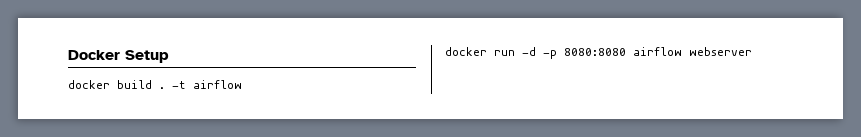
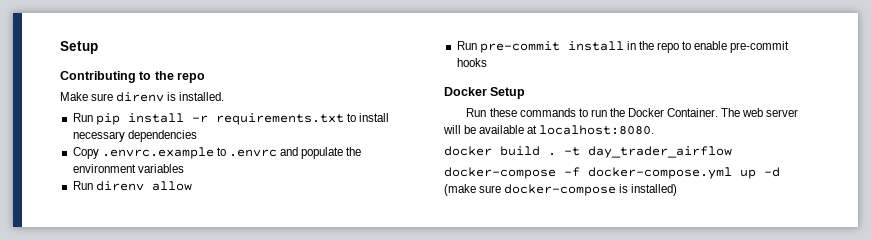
[68,50,169,63] [68,80,242,89] [445,47,752,59] Docker Setup // docker build . -t airflow // docker run -d -p 8080:8080 airflow webserver -> [60,41,98,54] [60,71,206,83] [60,92,225,102] [72,113,389,125] [72,130,197,142] [72,147,362,159] [72,164,184,173] [72,181,192,191] [456,41,790,53] [456,58,487,67] [444,87,526,99] [466,108,799,117] [443,125,655,135] [444,146,732,158] [444,167,780,179] [444,184,678,196] Setup // Contributing to the repo // Make sure direnv is installed. // Run pip install -r requirements.txt to install necessary dependencies // Copy .envrc.example to .envrc and populate the environment variables // Run direnv allow // Run pre-commit install in the repo to enable pre-commit hooks // Docker Setup // Run these commands to run the Docker Container. The web server will be available at localhost:8080. // docker build . -t day_trader_airflow // docker-compose -f docker-compose.yml up -d (make sure docker-compose is installed)

